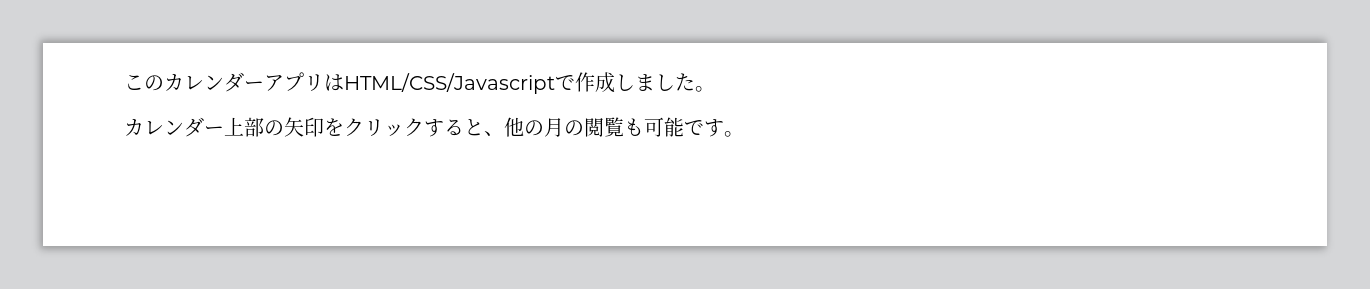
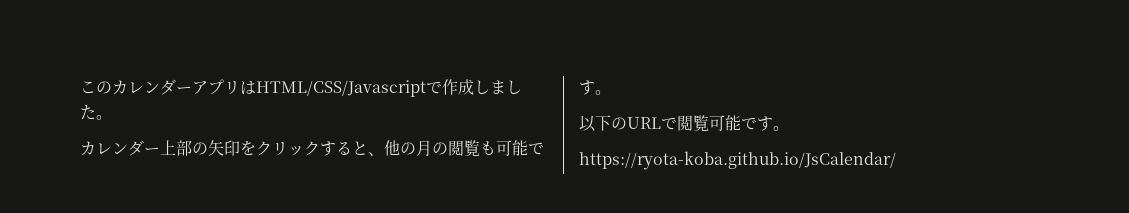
(744, 134) none -> [579,115,789,132] [579,151,896,170] // 以下のURLで閲覧可能です。 // https://ryota-koba.github.io/JsCalendar/

